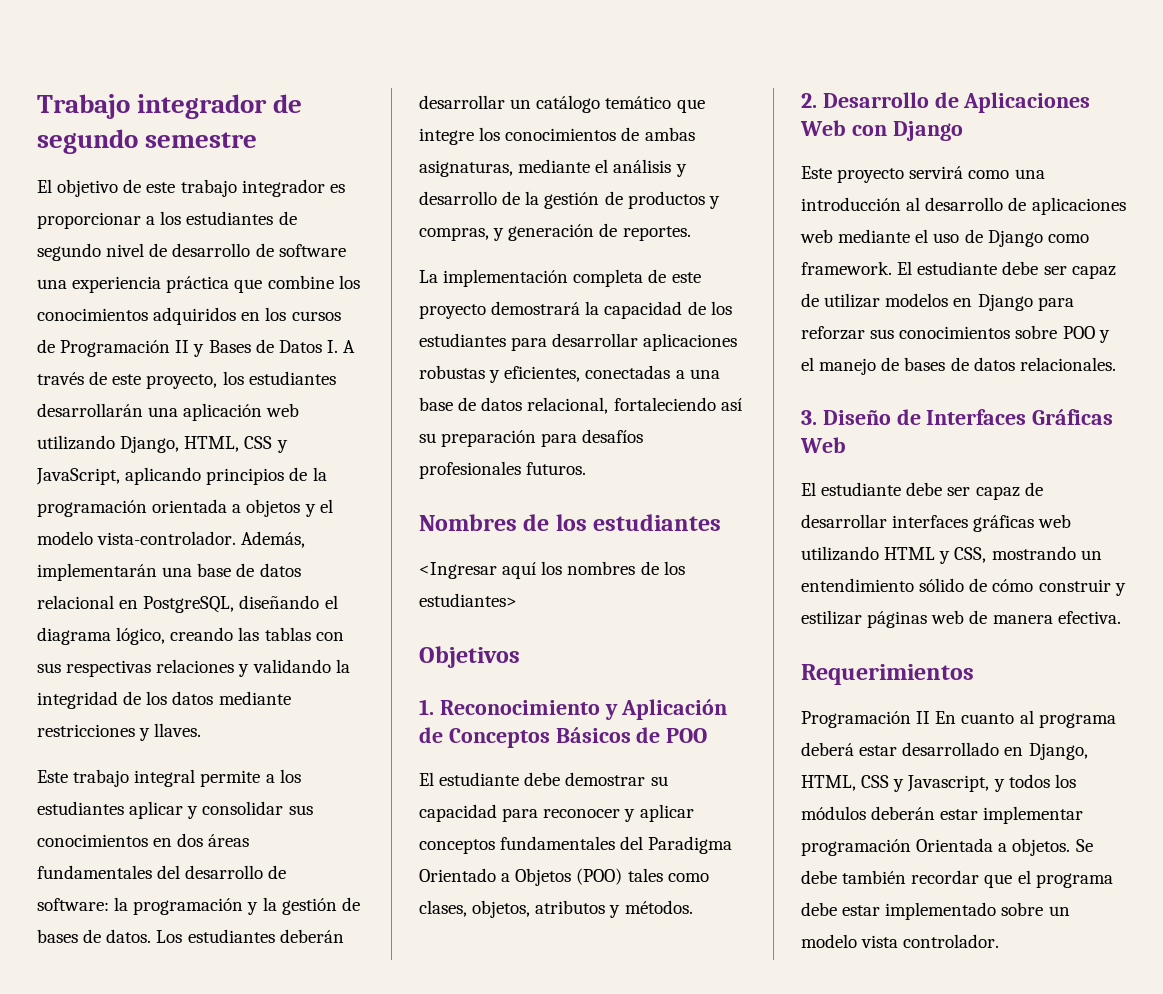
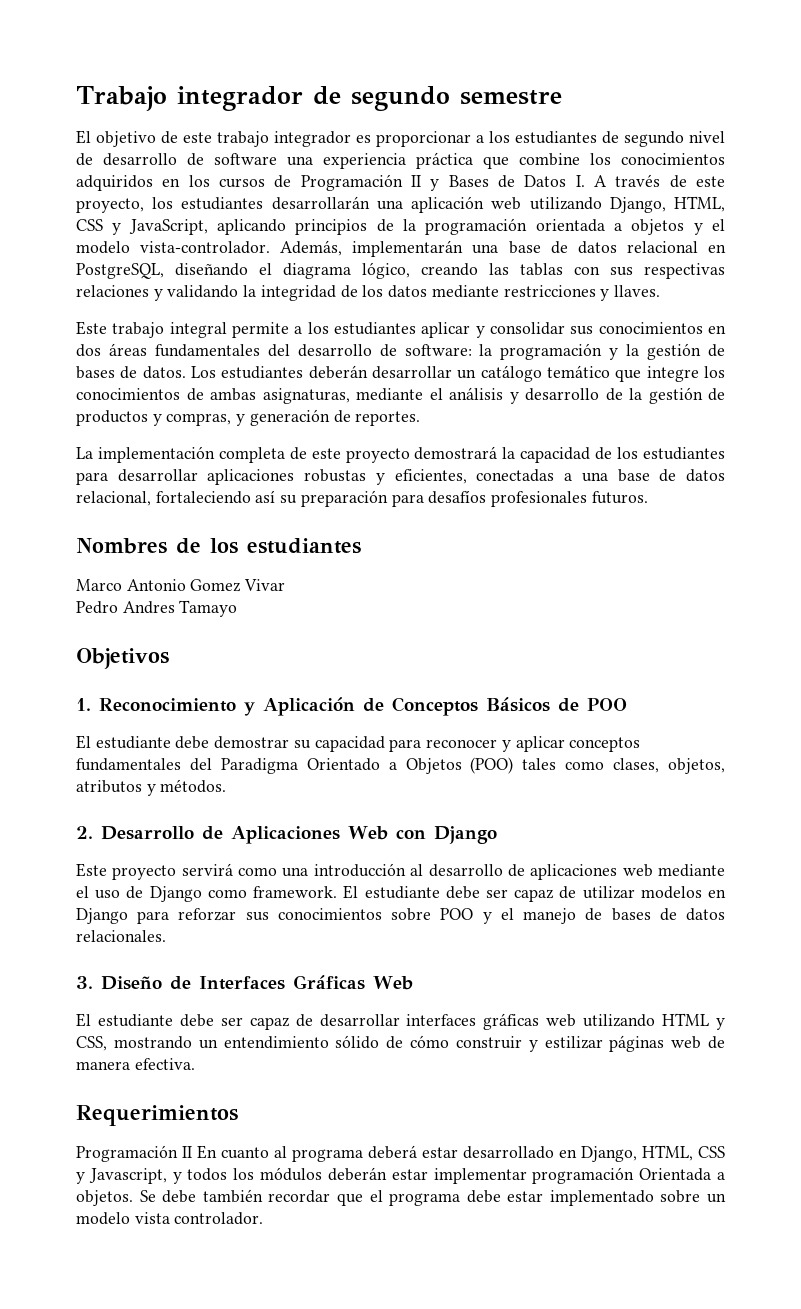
[419,561,685,579] [419,593,517,607] <Ingresar aquí los nombres de los estudiantes> -> [76,579,286,592] [76,600,238,617] Marco Antonio Gomez Vivar // Pedro Andres Tamayo

